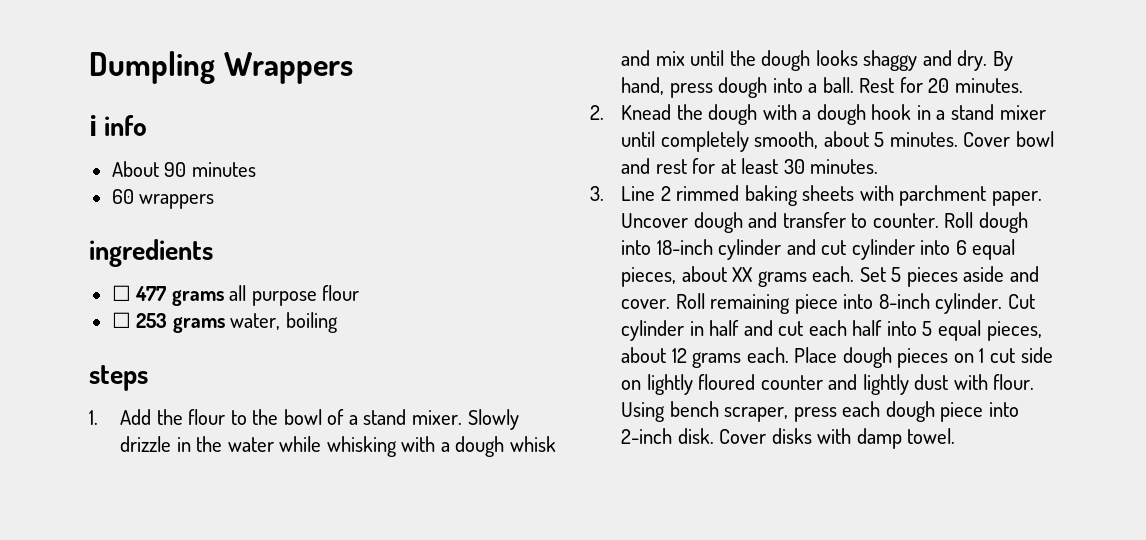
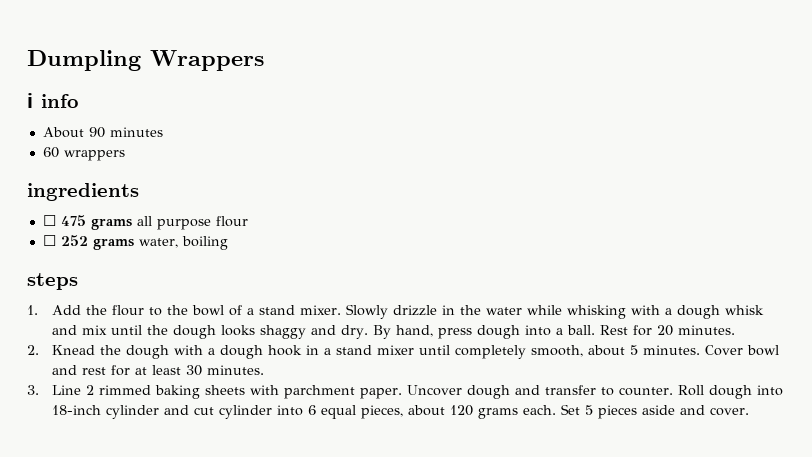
[135,286,167,301] 477 -> [60,215,86,226] 475
[136,313,168,328] 253 -> [60,235,88,246] 252
[732,267,753,282] XX -> [450,405,474,416] 120
[675,293,1035,314] [621,320,1042,341] [621,347,1053,368] [621,374,1035,395] [621,401,1019,422] [621,428,956,449] Roll remaining piece into 8-inch cylinder. Cut cylinder in half and cut each half into 5 equal pieces, about 12 grams each. Place dough pieces on 1 cut side on lightly floured counter and lightly dust with flour. Using bench scraper, press each dough piece into 2-inch disk. Cover disks with damp towel. -> (750, 411) none

